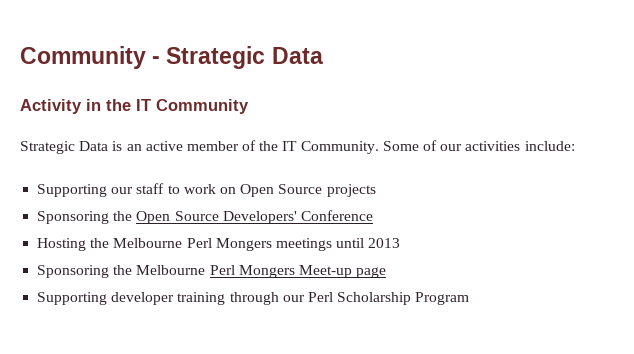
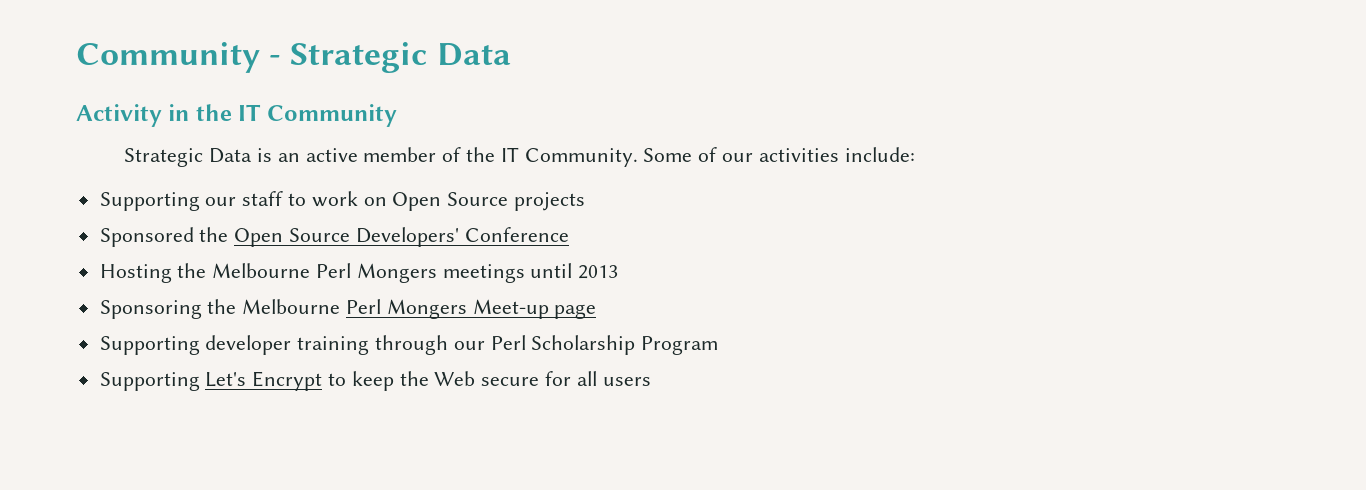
[37,211,110,224] Sponsoring -> [99,227,194,247] Sponsored
(470, 298) none -> [99,371,651,391] // Supporting Let's Encrypt to keep the Web secure for all users

